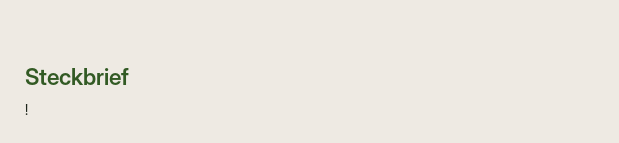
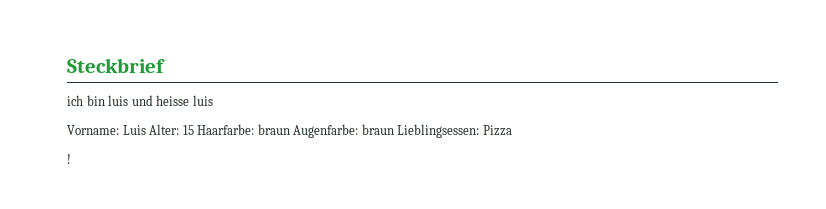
(129, 76) none -> [67,95,213,106] [67,124,512,138] // ich bin luis und heisse luis // Vorname: Luis Alter: 15 Haarfarbe: braun Augenfarbe: braun Lieblingsessen: Pizza

